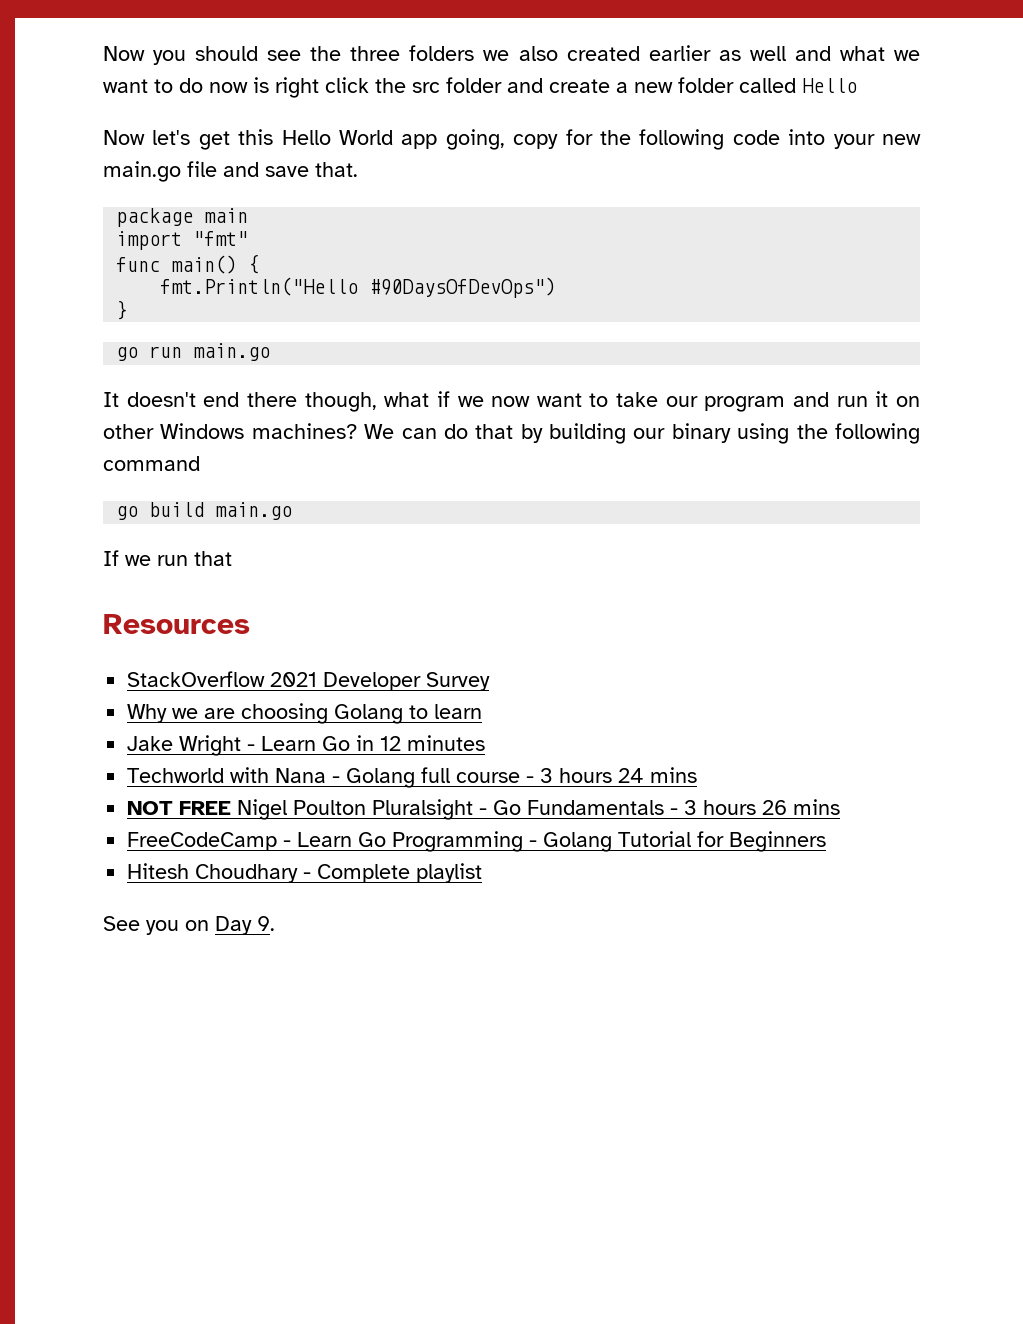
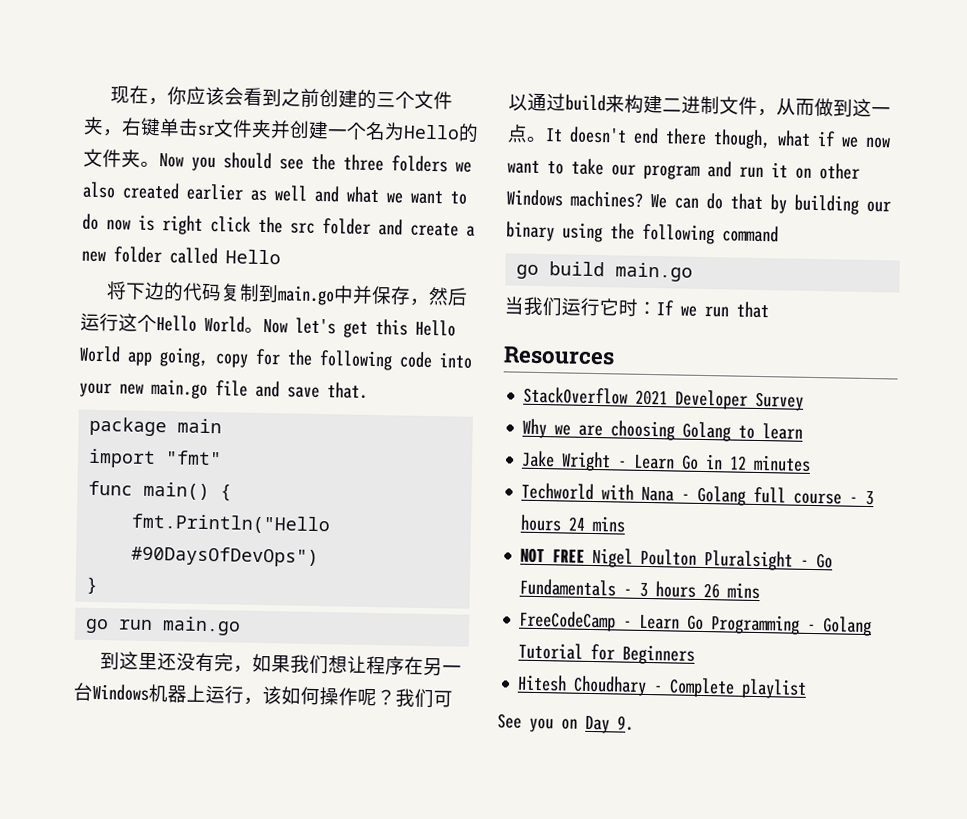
(103, 53) none -> [110,85,454,110] [83,116,479,143] [83,148,160,168] 现在，你应该会看到之前创建的三个文件夹，右键单击sr文件夹并创建一个名为Hello的文件夹。
(857, 85) none -> [106,281,469,307] [80,312,264,333] 将下边的代码复制到main.go中并保存，然后运行这个Hello World。
(271, 352) none -> [100,651,463,677] [73,682,453,709] [508,92,891,117] [507,124,546,143] 到这里还没有完，如果我们想让程序在另一台Windows机器上运行，该如何操作呢？我们可以通过build来构建二进制文件，从而做到这一点。
(293, 511) none -> [504,296,657,317] 当我们运行它时：

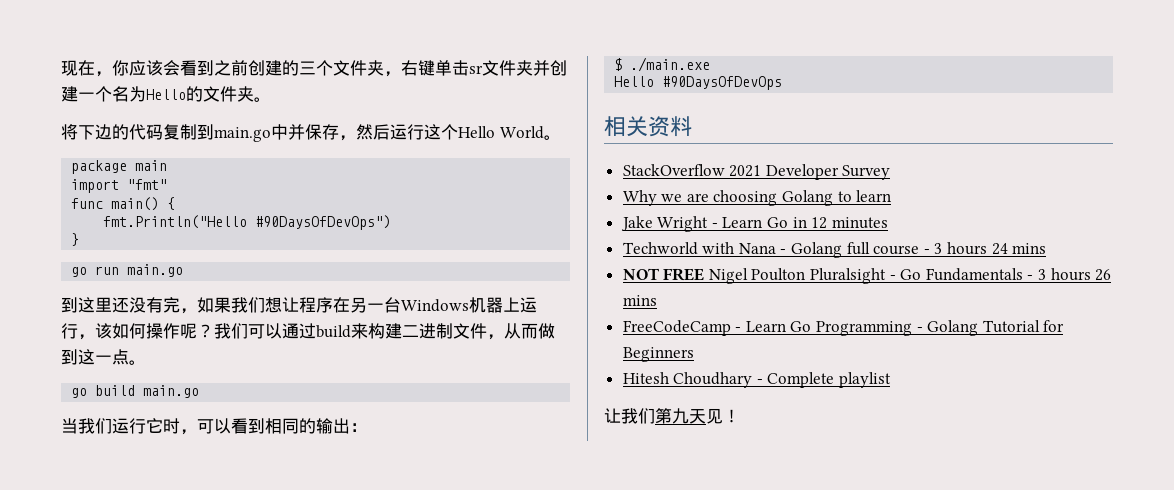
[159,152,472,173] [82,181,467,205] [82,213,475,237] [81,246,281,265] Now you should see the three folders we also created earlier as well and what we want to do now is right click the src folder and create a new folder called Hello -> (271, 99) none
[263,317,456,338] [79,345,473,371] [79,378,368,399] Now let's get this Hello World app going, copy for the following code into your new main.go file and save that. -> (561, 137) none
[545,126,891,150] [507,158,860,180] [506,189,891,215] [506,221,779,245] It doesn't end there though, what if we now want to take our program and run it on other Windows machines? We can do that by building our binary using the following command -> (146, 362) none
[637,300,769,319] [503,346,615,366] ：If we run that // Resources -> [180,418,367,435] [614,57,711,72] [614,76,783,90] [604,116,692,137] ，可以看到相同的输出： // $ ./main.exe // Hello #90DaysOfDevOps // 相关资料
[497,713,634,734] See you on Day 9. -> [604,408,740,424] 让我们第九天见！

